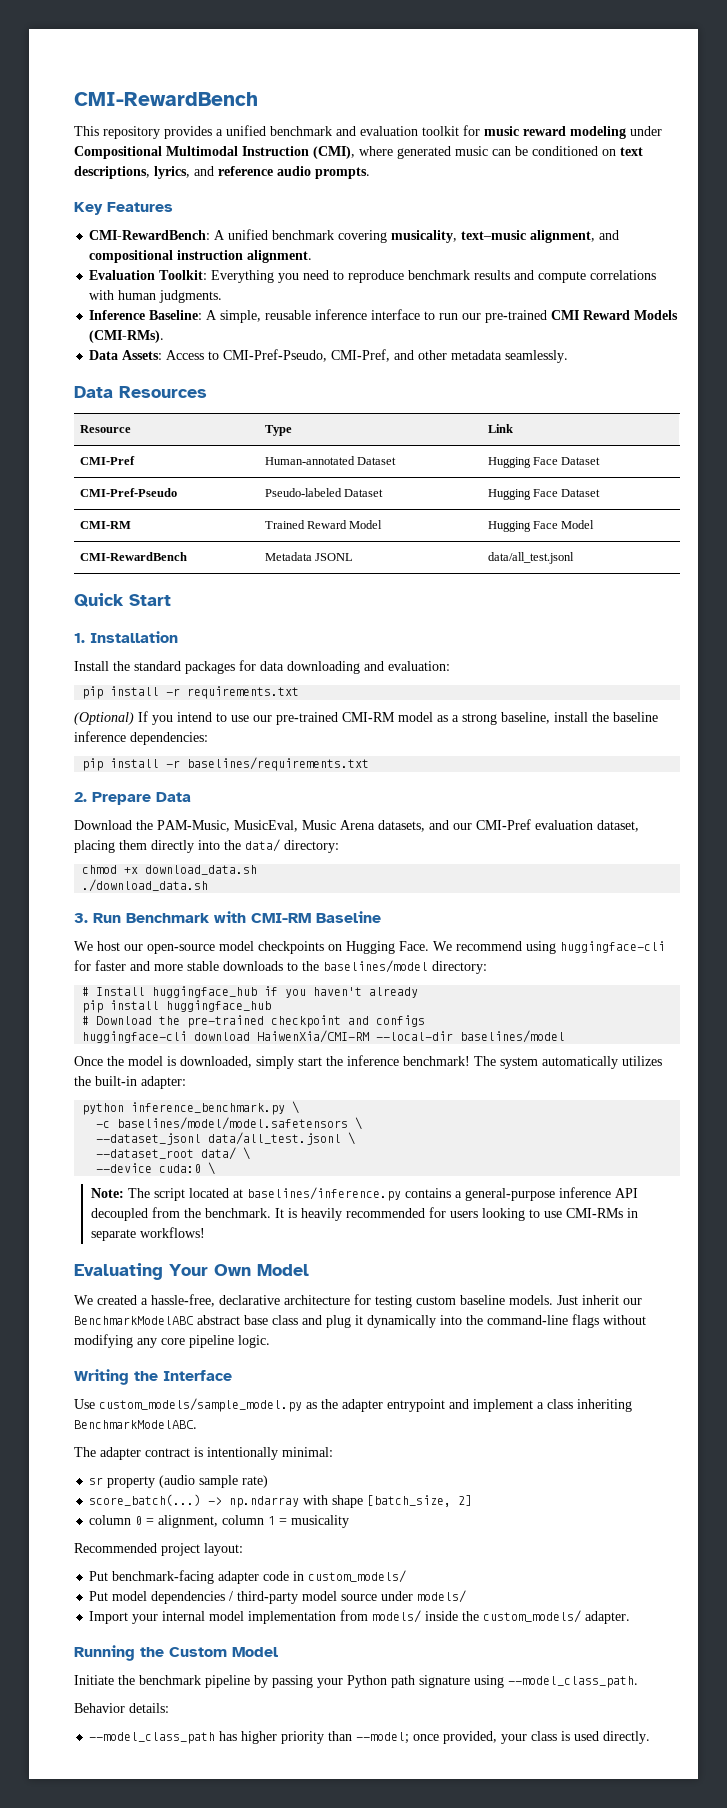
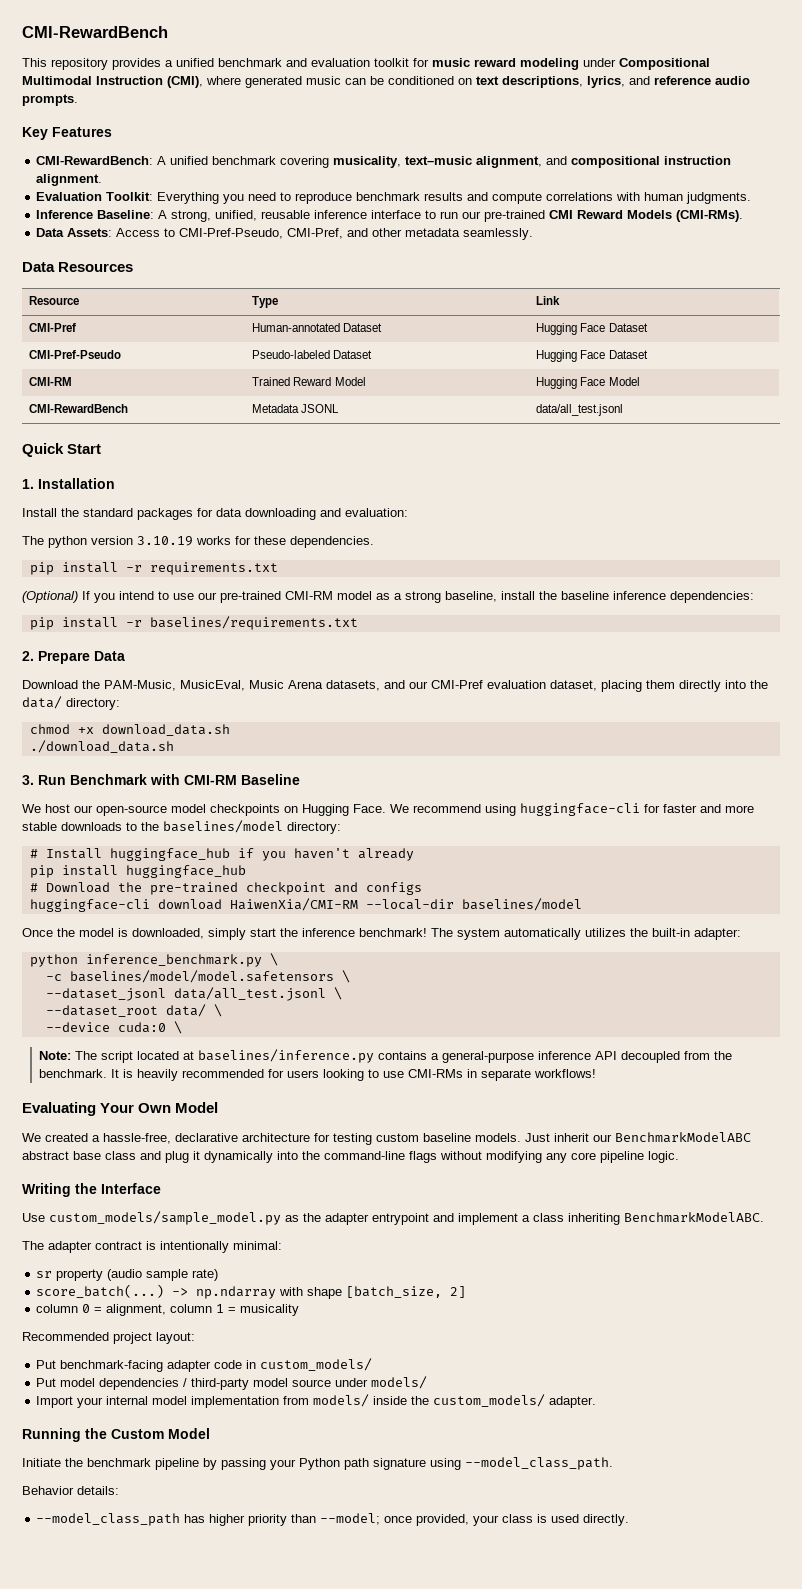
[220,310,262,323] simple, -> [171,210,258,222] strong, unified,
(450, 666) none -> [22,536,374,548] // The python version 3.10.19 works for these dependencies.

